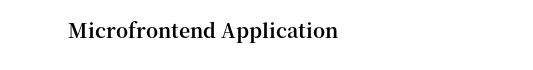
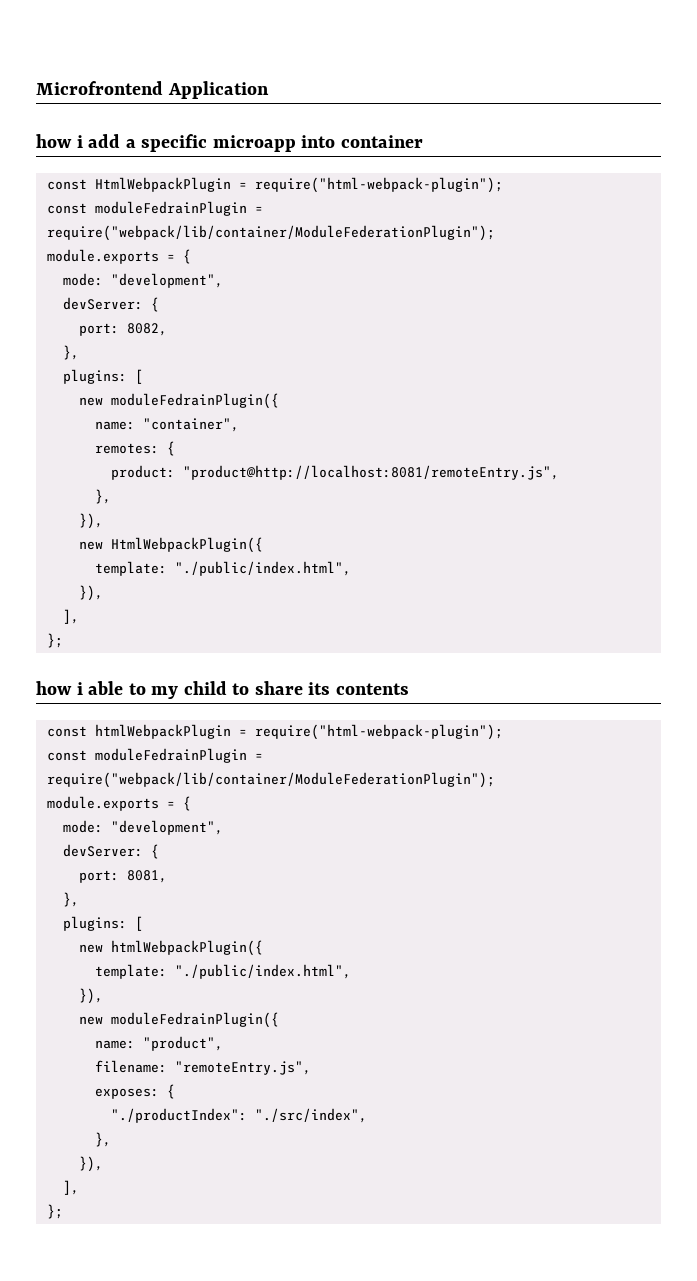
(339, 32) none -> [36,134,423,152] [46,177,503,193] [46,201,263,216] [46,225,495,241] [46,249,191,264] [62,273,223,288] [62,297,159,312] [78,323,167,336] [62,345,79,360] [62,369,143,384] [78,393,279,409] [94,418,239,432] [94,441,175,456] [110,465,559,480] [94,489,111,504] [78,513,103,529] [78,537,263,553] [94,561,351,576] [78,585,103,601] [62,609,79,624] [46,633,63,648] [36,681,409,699] [46,724,503,740] [46,748,263,763] [46,772,495,788] [46,796,191,811] [62,820,223,835] [62,844,159,859] [78,870,167,883] [62,892,79,907] [62,916,143,931] [78,940,263,956] [94,964,351,979] [78,988,103,1004] [78,1012,279,1028] [94,1036,223,1051] [94,1060,311,1075] [94,1084,175,1099] [110,1108,367,1123] [94,1132,111,1147] [78,1156,103,1172] [62,1180,79,1195] [46,1204,63,1219] // how i add a specific microapp into container // const HtmlWebpackPlugin = require("html-webpack-plugin"); // const moduleFedrainPlugin = require("webpack/lib/container/ModuleFederationPlugin"); // module.exports = { // mode: "development", // devServer: { // port: 8082, // }, // plugins: [ // new moduleFedrainPlugin({ // name: "container", // remotes: { // product: "product@http://localhost:8081/remoteEntry.js", // }, // }), // new HtmlWebpackPlugin({ // template: "./public/index.html", // }), // ], // }; // how i able to my child to share its contents // const htmlWebpackPlugin = require("html-webpack-plugin"); // const moduleFedrainPlugin = require("webpack/lib/container/ModuleFederationPlugin"); // module.exports = { // mode: "development", // devServer: { // port: 8081, // }, // plugins: [ // new htmlWebpackPlugin({ // template: "./public/index.html", // }), // new moduleFedrainPlugin({ // name: "product", // filename: "remoteEntry.js", // exposes: { // "./productIndex": "./src/index", // }, // }), // ], // };

